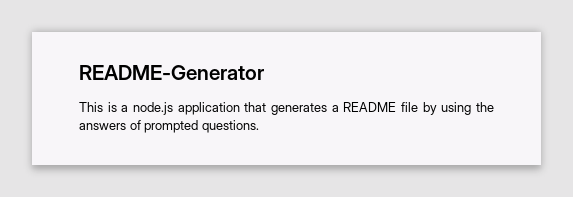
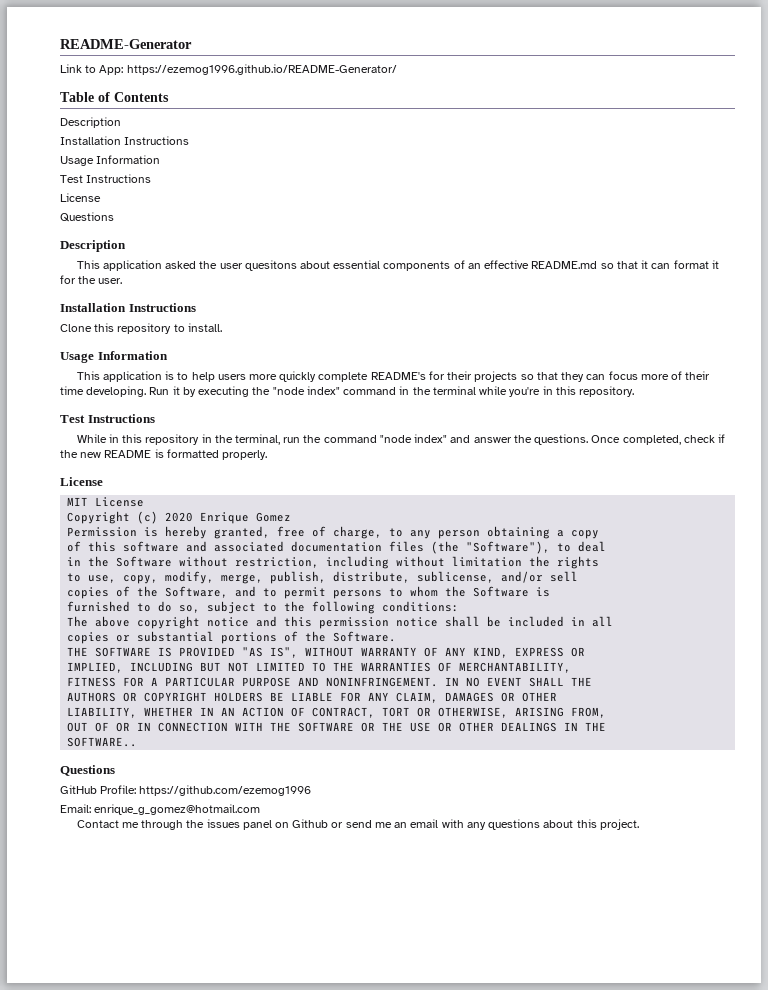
[79,102,495,115] [79,120,259,133] This is a node.js application that generates a README file by using the answers of prompted questions. -> [60,64,397,75] [60,92,169,102] [60,117,121,128] [60,136,190,145] [60,155,161,166] [60,174,152,183] [60,193,101,202] [60,212,114,222] [60,240,126,252] [76,260,719,271] [60,275,123,284] [60,303,196,312] [60,323,222,334] [60,351,168,363] [76,371,711,382] [60,386,635,397] [60,414,155,423] [76,434,726,445] [60,449,268,460] [60,477,103,486] [67,497,145,507] [67,511,292,524] [67,526,600,539] [67,541,607,554] [67,556,600,569] [67,571,579,584] [67,586,551,599] [67,601,460,614] [67,616,614,629] [67,631,397,644] [67,647,586,658] [67,662,572,673] [67,677,593,687] [67,692,558,703] [67,707,607,718] [67,722,607,732] [67,737,138,747] [60,765,115,776] [60,785,312,796] [60,804,261,815] [76,819,639,830] Link to App: https://ezemog1996.github.io/README-Generator/ // Table of Contents // Description // Installation Instructions // Usage Information // Test Instructions // License // Questions // Description // This application asked the user quesitons about essential components of an effective README.md so that it can format it for the user. // Installation Instructions // Clone this repository to install. // Usage Information // This application is to help users more quickly complete README's for their projects so that they can focus more of their time developing. Run it by executing the "node index" command in the terminal while you're in this repository. // Test Instructions // While in this repository in the terminal, run the command "node index" and answer the questions. Once completed, check if the new README is formatted properly. // License // MIT License // Copyright (c) 2020 Enrique Gomez // Permission is hereby granted, free of charge, to any person obtaining a copy // of this software and associated documentation files (the "Software"), to deal // in the Software without restriction, including without limitation the rights // to use, copy, modify, merge, publish, distribute, sublicense, and/or sell // copies of the Software, and to permit persons to whom the Software is // furnished to do so, subject to the following conditions: // The above copyright notice and this permission notice shall be included in all // copies or substantial portions of the Software. // THE SOFTWARE IS PROVIDED "AS IS", WITHOUT WARRANTY OF ANY KIND, EXPRESS OR // IMPLIED, INCLUDING BUT NOT LIMITED TO THE WARRANTIES OF MERCHANTABILITY, // FITNESS FOR A PARTICULAR PURPOSE AND NONINFRINGEMENT. IN NO EVENT SHALL THE // AUTHORS OR COPYRIGHT HOLDERS BE LIABLE FOR ANY CLAIM, DAMAGES OR OTHER // LIABILITY, WHETHER IN AN ACTION OF CONTRACT, TORT OR OTHERWISE, ARISING FROM, // OUT OF OR IN CONNECTION WITH THE SOFTWARE OR THE USE OR OTHER DEALINGS IN THE // SOFTWARE.. // Questions // GitHub Profile: https://github.com/ezemog1996 // Email: enrique_g_gomez@hotmail.com // Contact me through the issues panel on Github or send me an email with any questions about this project.

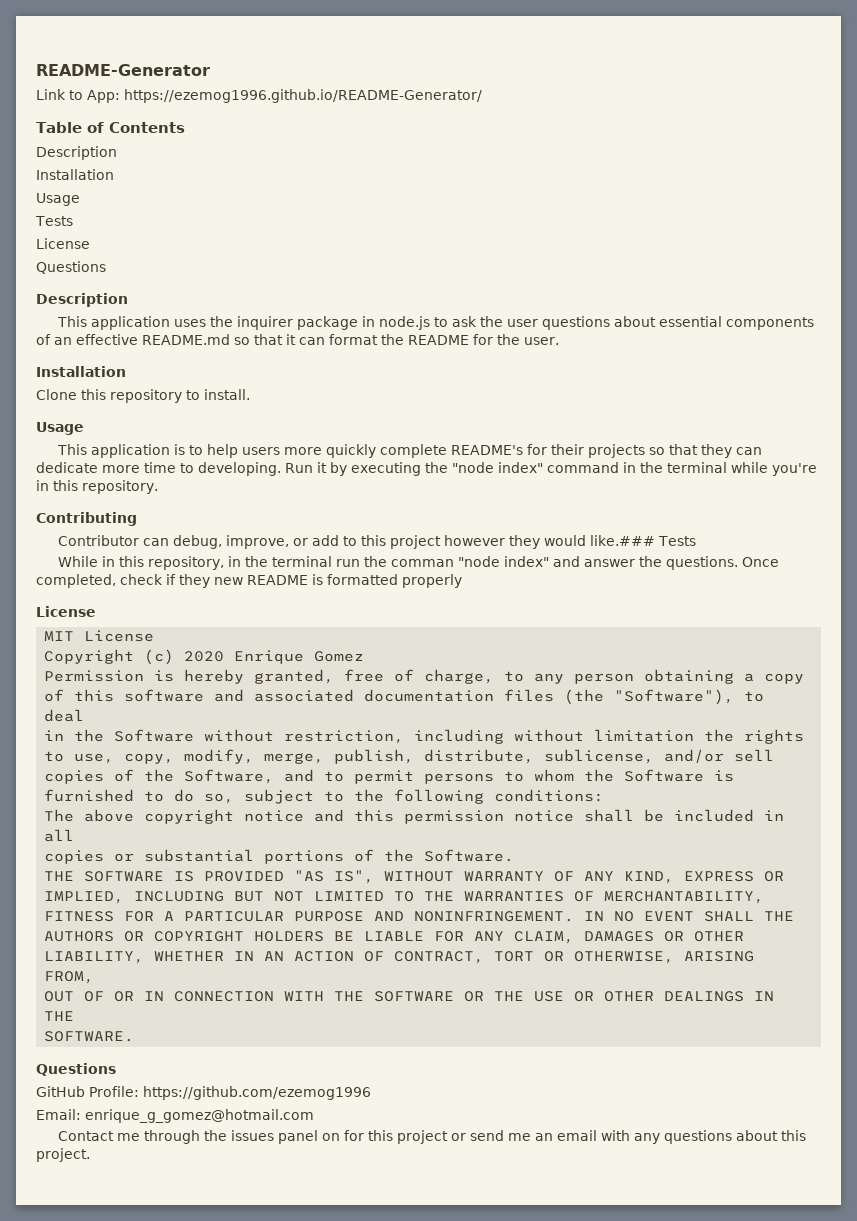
[124,136,190,145] [60,155,161,166] [60,174,152,183] Instructions // Usage Information // Test Instructions -> [36,193,80,206] [35,216,73,226] // Usage // Tests
[165,261,197,269] asked -> [174,316,478,330] uses the inquirer package in node.js to ask
[244,260,297,271] quesitons -> [542,316,611,330] questions
[711,260,719,269] it -> [381,334,469,345] the README
[128,303,196,312] Instructions -> (126, 371) none
[97,351,168,360] Information -> (84, 428) none
[608,371,711,380] [60,386,84,395] focus more of their time -> [36,462,194,473] dedicate more time to
[60,414,155,423] Test Instructions -> [36,512,137,526] [58,535,697,549] Contributing // Contributor can debug, improve, or add to this project however they would like.### Tests
[145,434,280,445] repository in the terminal, -> [148,556,333,570] repository, in the terminal
[323,435,377,443] command -> [391,559,455,567] comman
[60,450,78,458] the -> [179,574,210,588] they
[222,450,268,460] properly. -> [402,574,462,588] properly
[67,737,138,747] SOFTWARE.. -> [44,1031,135,1042] SOFTWARE.
[292,819,329,828] Github -> [344,1130,449,1144] for this project

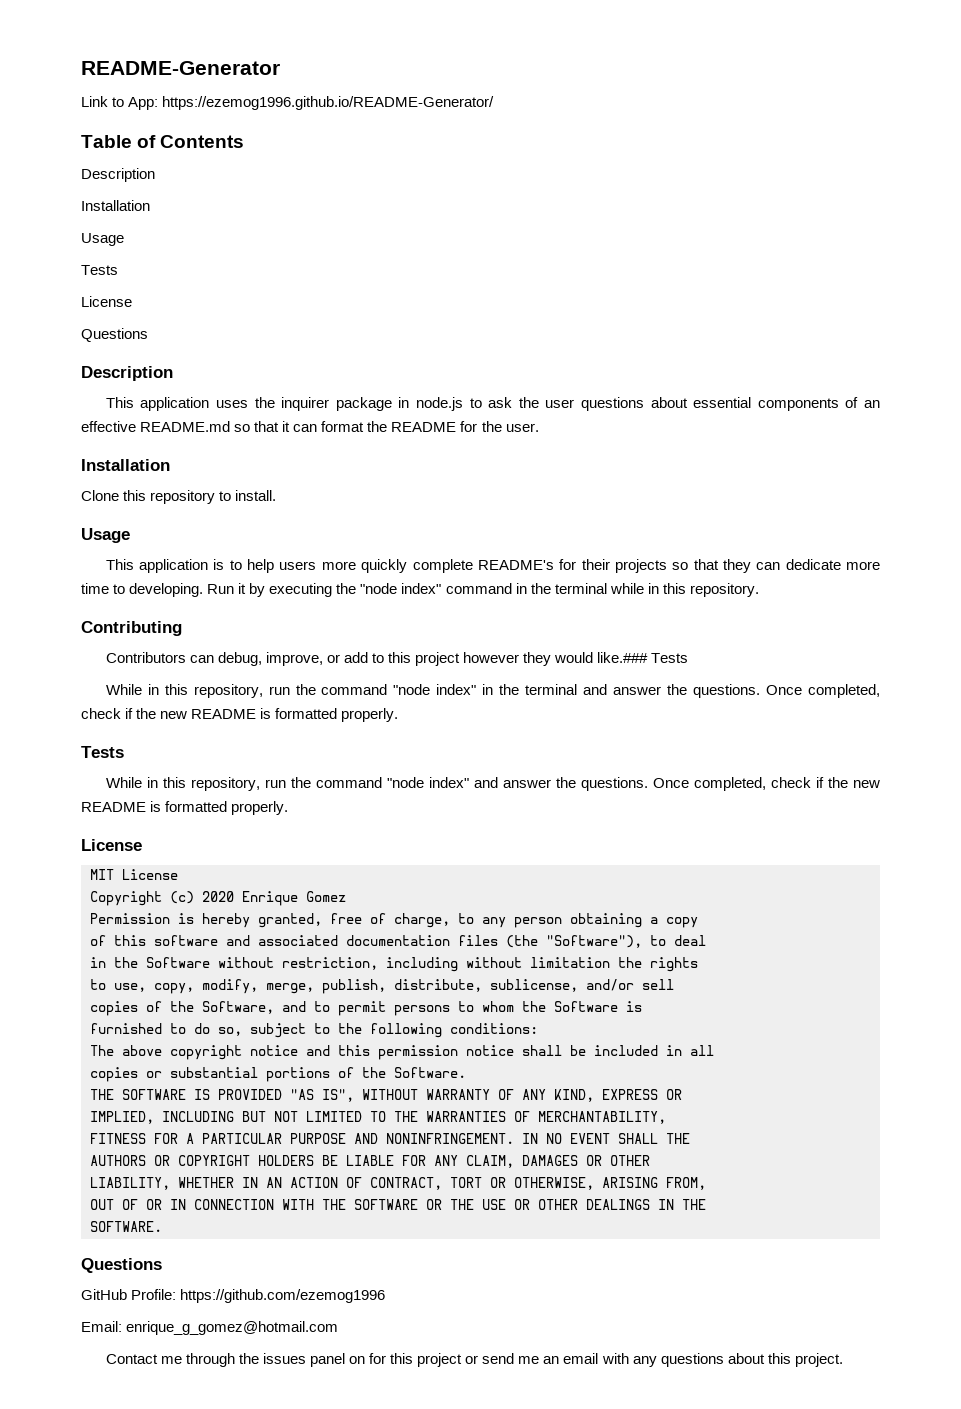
[772,463,817,476] you're -> (644, 588) none
[58,535,140,546] Contributor -> [105,652,186,663] Contributors
[228,556,455,567] in the terminal run the comman -> [268,684,880,698] [81,708,399,722] [81,746,124,758] [105,777,382,791] run the command "node index" in the terminal and answer the questions. Once completed, check if the new README is formatted properly. // Tests // While in this repository, run the command
[179,574,462,588] they new README is formatted properly -> [827,777,881,788] [81,801,289,815] the new README is formatted properly.

